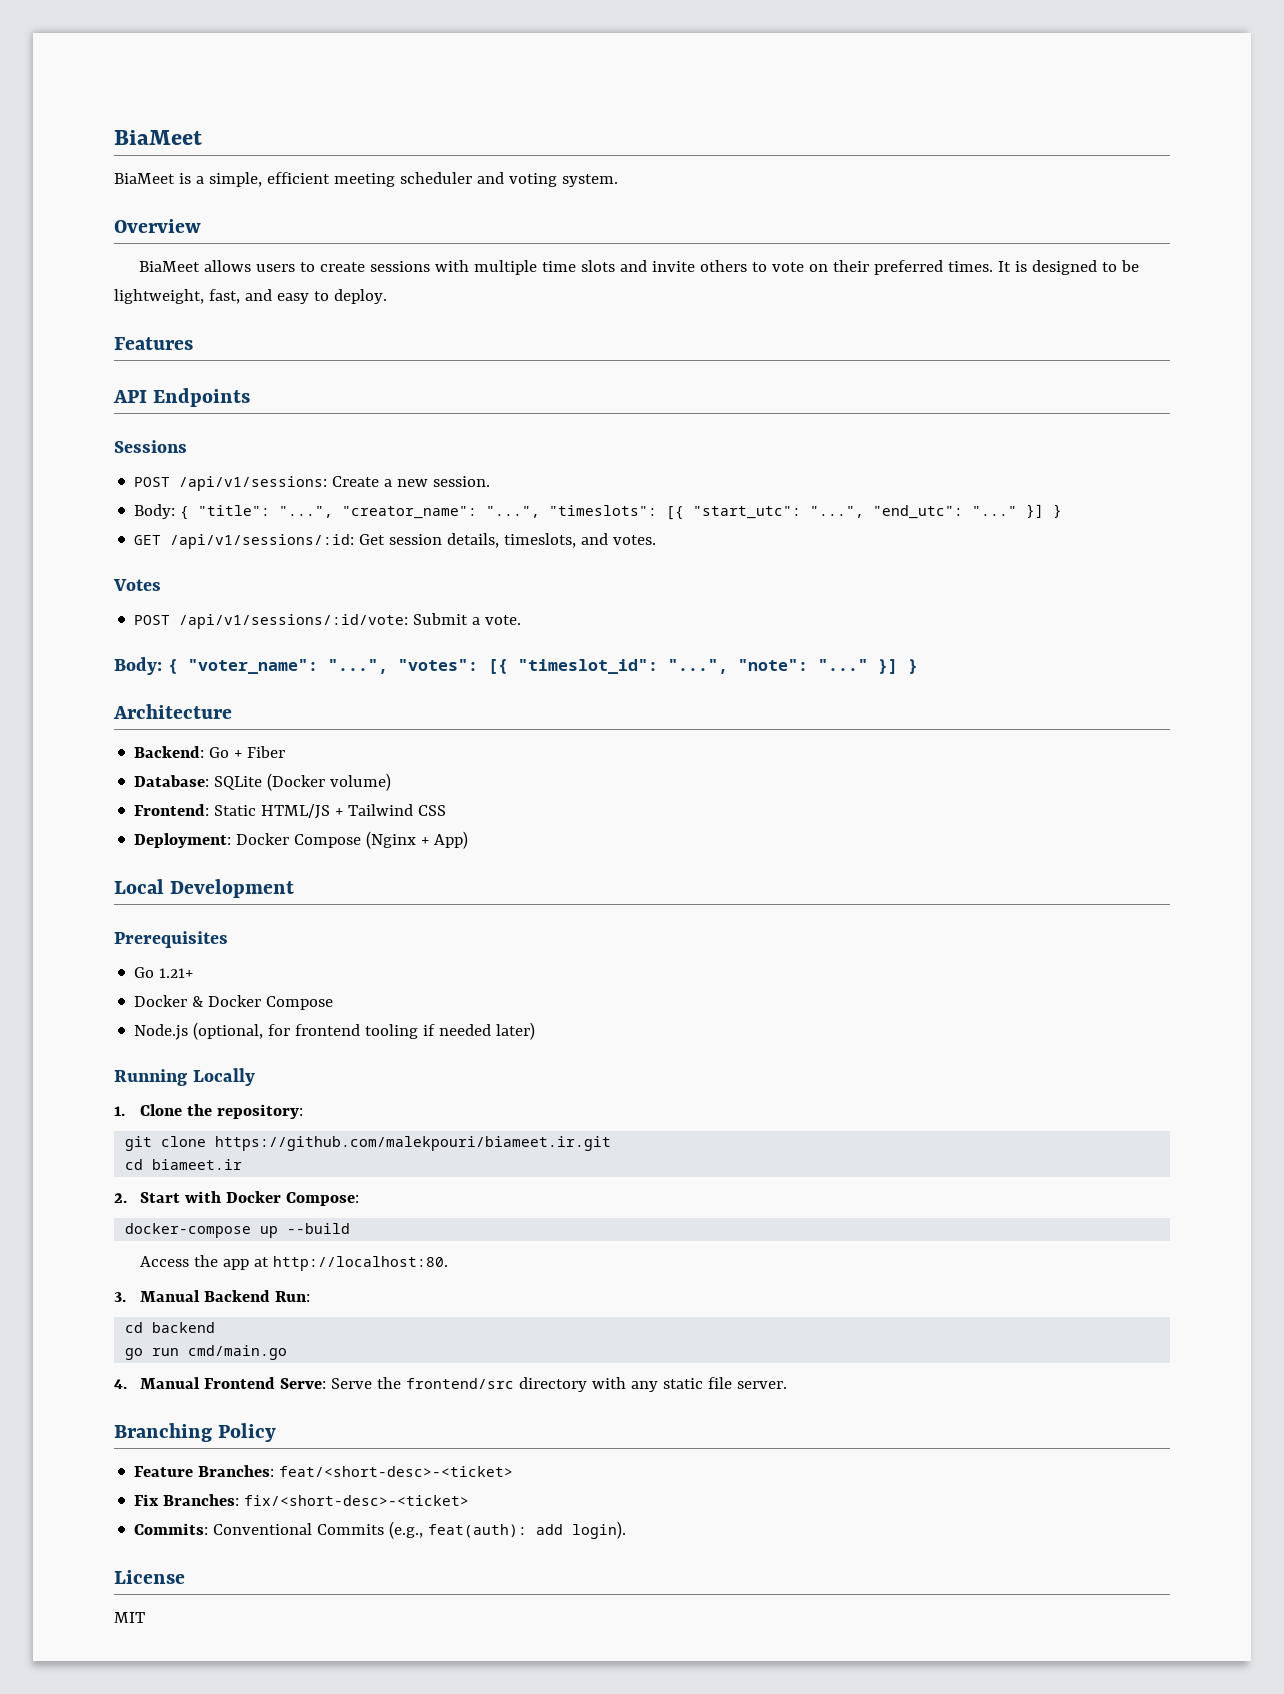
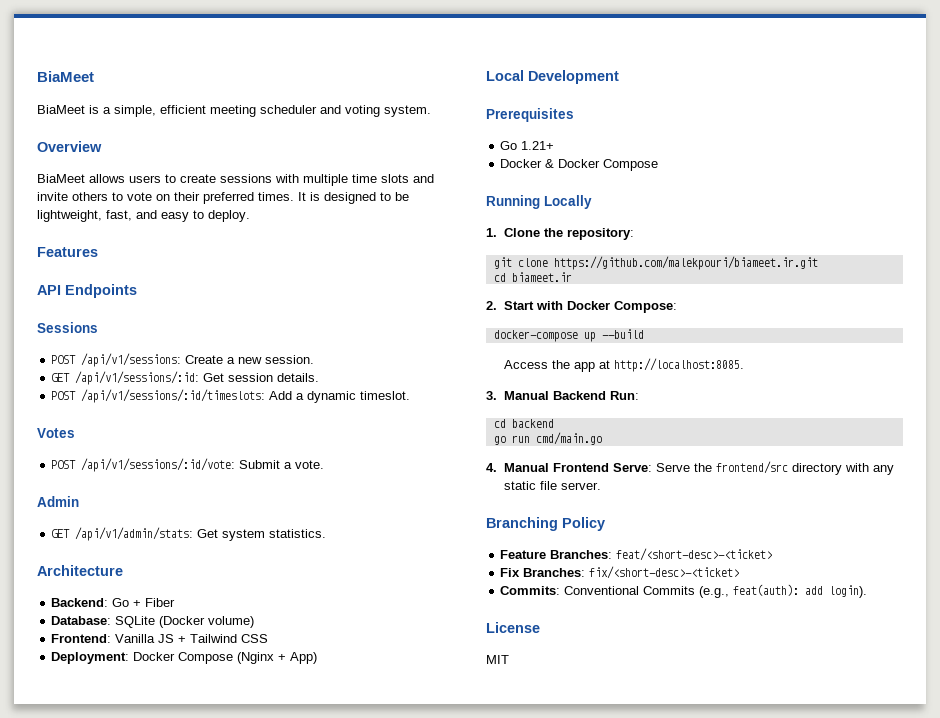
[134,504,1063,520] [134,533,657,549] Body: { "title": "...", "creator_name": "...", "timeslots": [{ "start_utc": "...", "end_utc": "..." }] } // GET /api/v1/sessions/:id: Get session details, timeslots, and votes. -> [51,371,320,385] [51,389,411,403] GET /api/v1/sessions/:id: Get session details. // POST /api/v1/sessions/:id/timeslots: Add a dynamic timeslot.
[114,657,918,675] Body: { "voter_name": "...", "votes": [{ "timeslot_id": "...", "note": "..." }] } -> [37,496,79,507] [51,527,327,541] Admin // GET /api/v1/admin/stats: Get system statistics.
[214,804,331,819] Static HTML/JS -> [115,634,175,643] Vanilla JS
[134,1022,536,1040] // Node.js (optional, for frontend tooling if needed later) -> (659, 165) none
[273,1256,449,1271] http://localhost:80. -> [614,358,745,372] http://localhost:8085.

